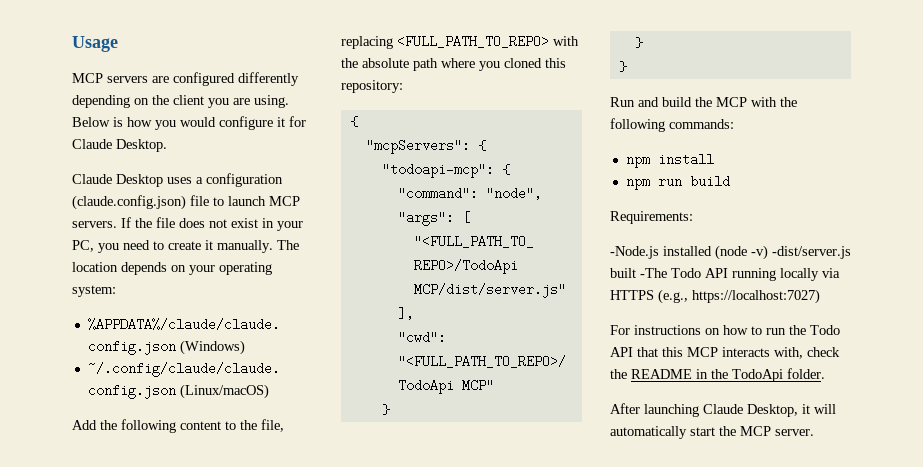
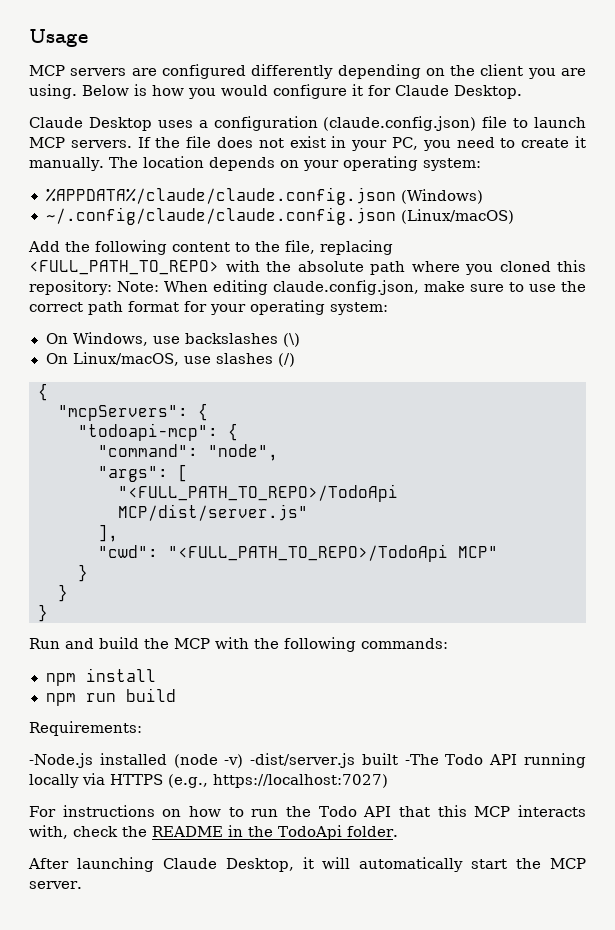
(403, 86) none -> [117,280,586,295] [29,300,388,315] [45,332,300,347] [45,352,295,367] Note: When editing claude.config.json, make sure to use the correct path format for your operating system: // On Windows, use backslashes (\) // On Linux/macOS, use slashes (/)

